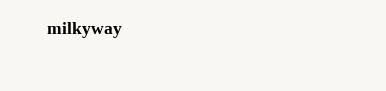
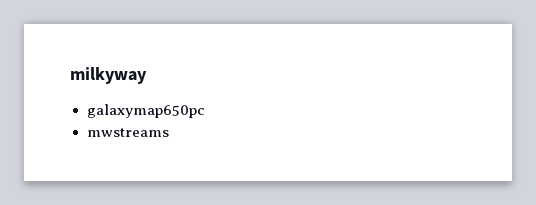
(122, 30) none -> [86,104,205,118] [86,128,169,137] // galaxymap650pc // mwstreams

